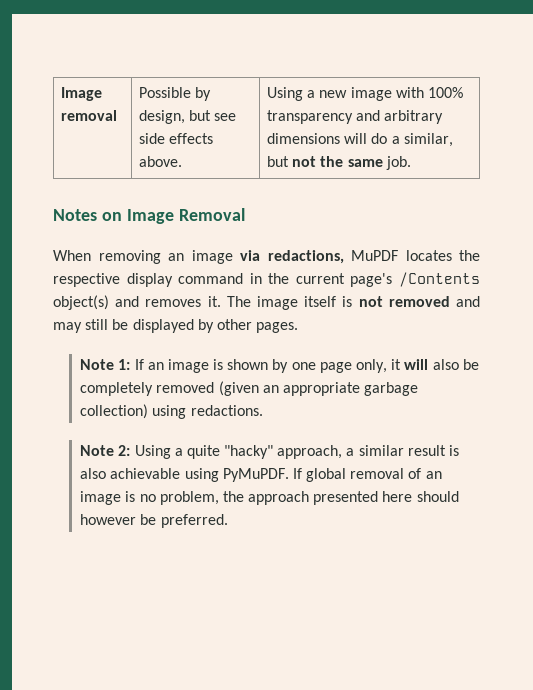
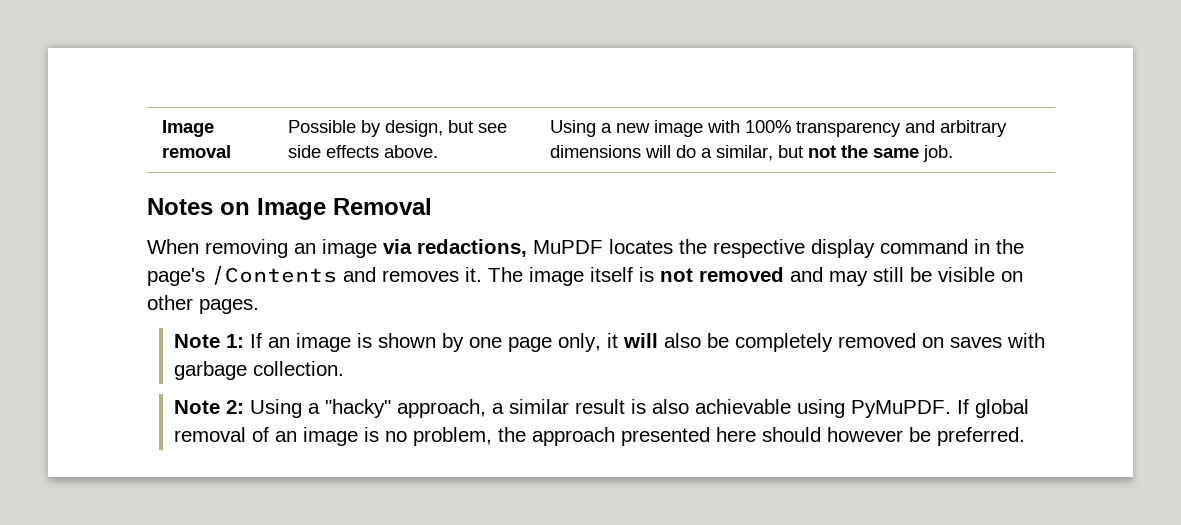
[295,273,345,284] current -> (1024, 246) none
[53,295,109,310] object(s) -> (337, 275) none
[132,319,214,333] displayed by -> [938,267,1023,282] visible on
[218,381,419,396] [80,404,263,419] (given an appropriate garbage collection) using redactions. -> [921,333,1045,348] [173,361,344,380] on saves with garbage collection.
[186,445,220,459] quite -> (320, 408) none

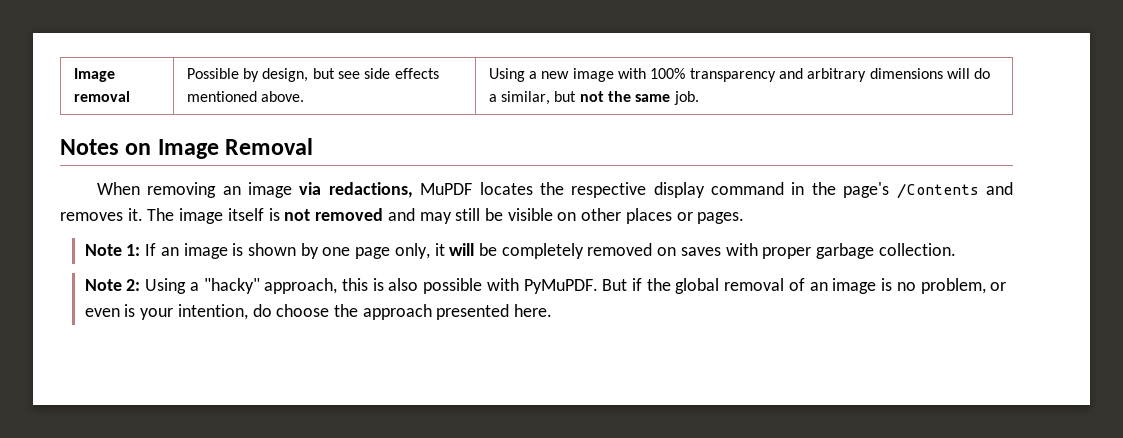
(380, 151) none -> [186,91,257,102] mentioned
(193, 302) none -> [625,208,693,224] places or
[663,333,701,348] also -> (475, 249) none
(1045, 340) none -> [762,247,812,259] proper
[491,399,969,418] a similar result is also achievable using PyMuPDF. If -> [341,278,671,294] this is also possible with PyMuPDF. But if the
[497,427,1025,446] the approach presented here should however be preferred. -> [990,282,1007,291] [84,304,553,320] or even is your intention, do choose the approach presented here.

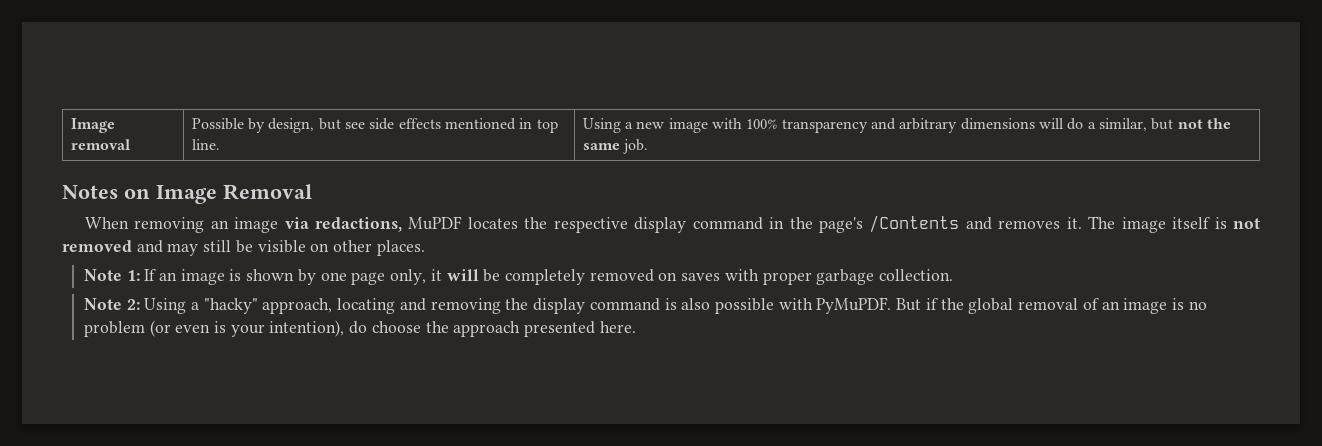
[260,91,304,102] above. -> [519,118,558,133] [191,139,220,150] in top line.
[625,208,745,224] places or pages. -> [376,240,425,256] places.
[341,278,368,291] this -> [337,298,660,314] locating and removing the display command
[920,278,1007,294] problem, or -> [83,320,171,337] problem (or
[177,304,248,320] intention, -> [269,320,345,337] intention),

